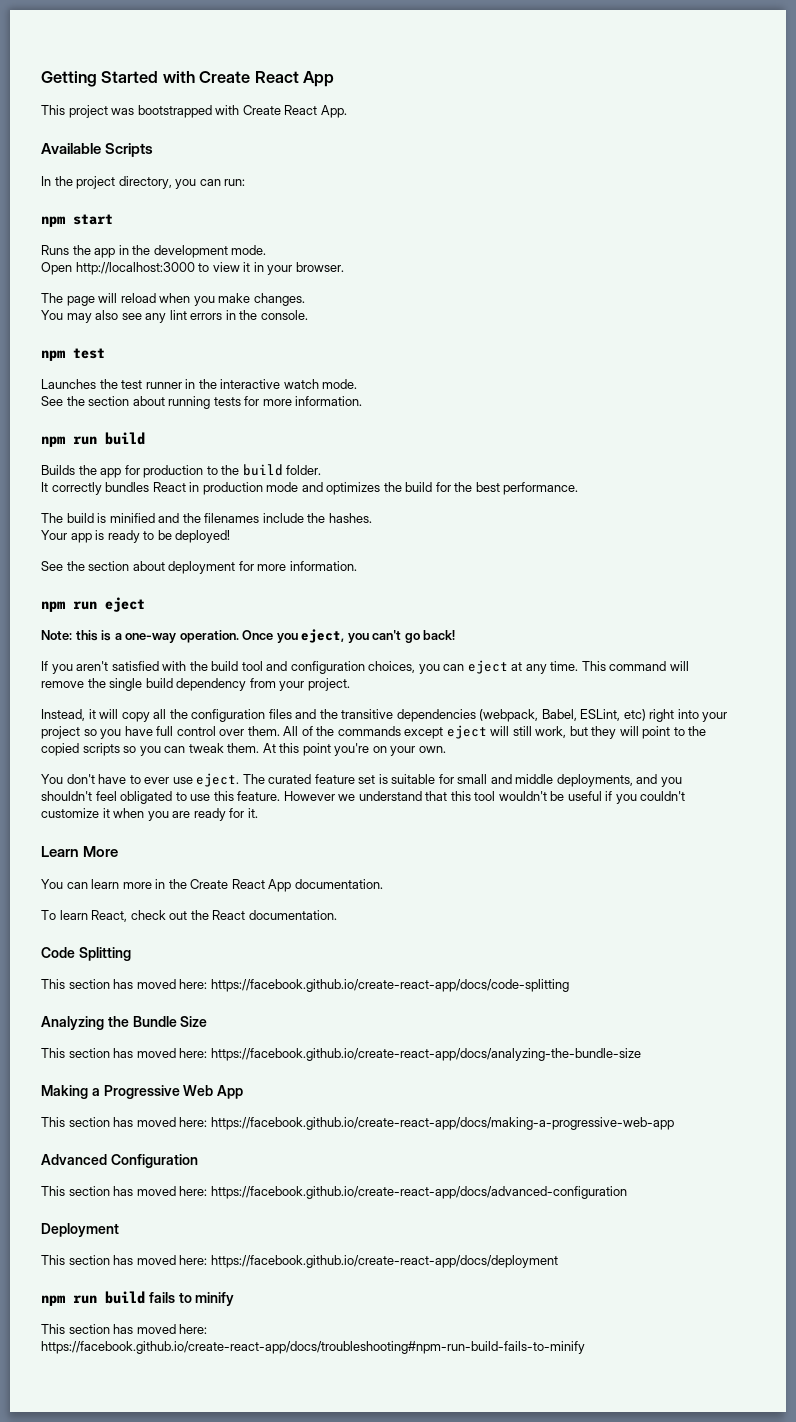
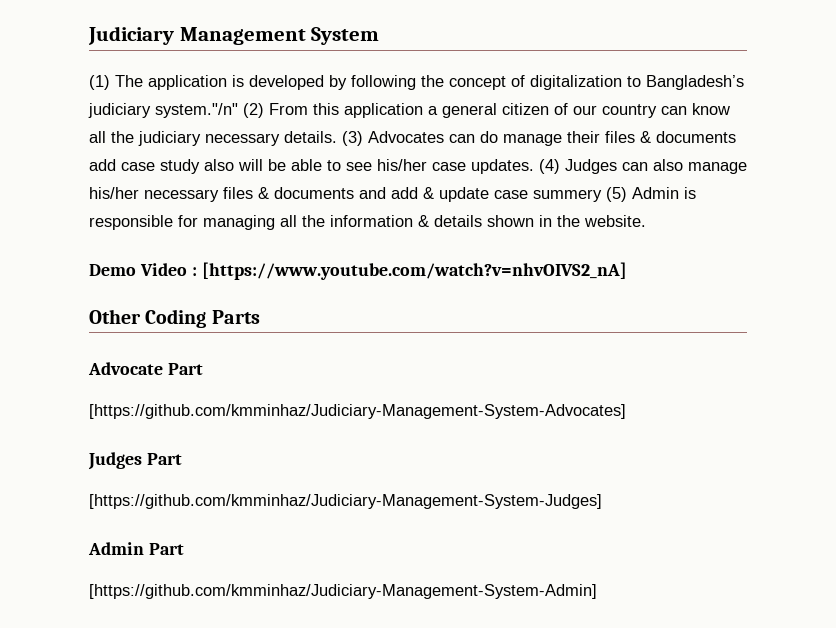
[41,71,335,87] [41,105,347,118] [41,143,154,157] [41,176,246,189] [41,214,113,227] [41,245,267,258] [41,262,344,275] [41,293,305,306] [41,310,308,323] [41,348,105,361] [41,379,358,389] [41,396,363,409] [41,432,145,447] [41,464,322,478] [41,482,579,495] [41,513,372,523] [41,530,231,543] [41,561,357,574] [41,597,145,612] [41,629,456,643] [41,660,689,674] [41,678,350,691] [41,709,728,722] [41,725,707,739] [41,743,446,756] [41,773,682,787] [41,791,686,804] [41,808,258,821] [41,846,119,857] [41,879,383,892] [41,910,337,922] [41,947,131,961] [41,979,569,992] [41,1016,208,1030] [41,1048,641,1061] [41,1085,244,1099] [41,1117,674,1130] [41,1154,198,1168] [41,1186,627,1199] [41,1223,119,1237] [41,1255,558,1268] [41,1291,235,1306] [41,1324,208,1334] [41,1341,585,1354] Getting Started with Create React App // This project was bootstrapped with Create React App. // Available Scripts // In the project directory, you can run: // npm start // Runs the app in the development mode. // Open http://localhost:3000 to view it in your browser. // The page will reload when you make changes. // You may also see any lint errors in the console. // npm test // Launches the test runner in the interactive watch mode. // See the section about running tests for more information. // npm run build // Builds the app for production to the build folder. // It correctly bundles React in production mode and optimizes the build for the best performance. // The build is minified and the filenames include the hashes. // Your app is ready to be deployed! // See the section about deployment for more information. // npm run eject // Note: this is a one-way operation. Once you eject, you can't go back! // If you aren't satisfied with the build tool and configuration choices, you can eject at any time. This command will remove the single build dependency from your project. // Instead, it will copy all the configuration files and the transitive dependencies (webpack, Babel, ESLint, etc) right into your project so you have full control over them. All of the commands except eject will still work, but they will point to the copied scripts so you can tweak them. At this point you're on your own. // You don't have to ever use eject. The curated feature set is suitable for small and middle deployments, and you shouldn't feel obligated to use this feature. However we understand that this tool wouldn't be useful if you couldn't customize it when you are ready for it. // Learn More // You can learn more in the Create React App documentation. // To learn React, check out the React documentation. // Code Splitting // This section has moved here: https://facebook.github.io/create-react-app/docs/code-splitting // Analyzing the Bundle Size // This section has moved here: https://facebook.github.io/create-react-app/docs/analyzing-the-bundle-size // Making a Progressive Web App // This section has moved here: https://facebook.github.io/create-react-app/docs/making-a-progressive-web-app // Advanced Configuration // This section has moved here: https://facebook.github.io/create-react-app/docs/advanced-configuration // Deployment // This section has moved here: https://facebook.github.io/create-react-app/docs/deployment // npm run build fails to minify // This section has moved here: https://facebook.github.io/create-react-app/docs/troubleshooting#npm-run-build-fails-to-minify -> [88,26,380,45] [89,75,744,90] [88,103,730,118] [89,131,736,146] [89,159,747,174] [89,187,696,202] [89,215,646,230] [89,262,627,280] [89,309,260,328] [88,362,203,375] [89,404,626,419] [88,452,182,470] [89,494,602,509] [88,542,184,555] [89,584,597,599] Judiciary Management System // (1) The application is developed by following the concept of digitalization to Bangladesh’s judiciary system."/n" (2) From this application a general citizen of our country can know all the judiciary necessary details. (3) Advocates can do manage their files & documents add case study also will be able to see his/her case updates. (4) Judges can also manage his/her necessary files & documents and add & update case summery (5) Admin is responsible for managing all the information & details shown in the website. // Demo Video : [https://www.youtube.com/watch?v=nhvOIVS2_nA] // Other Coding Parts // Advocate Part // [https://github.com/kmminhaz/Judiciary-Management-System-Advocates] // Judges Part // [https://github.com/kmminhaz/Judiciary-Management-System-Judges] // Admin Part // [https://github.com/kmminhaz/Judiciary-Management-System-Admin]

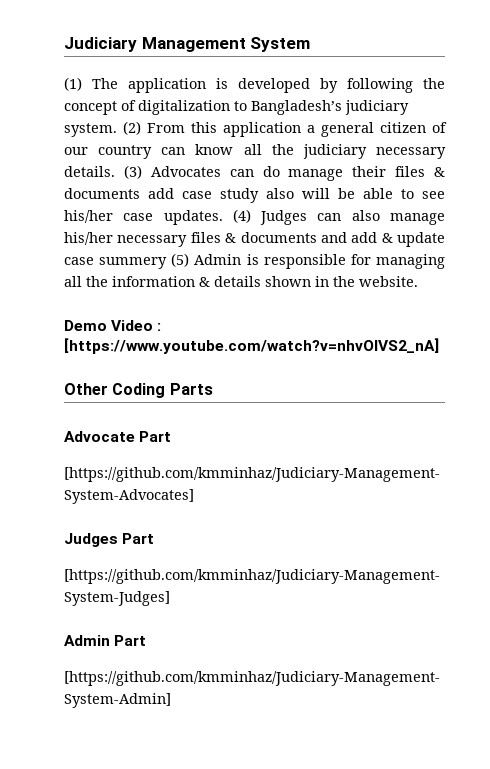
[155,103,238,118] system."/n" -> [64,123,117,137] system.

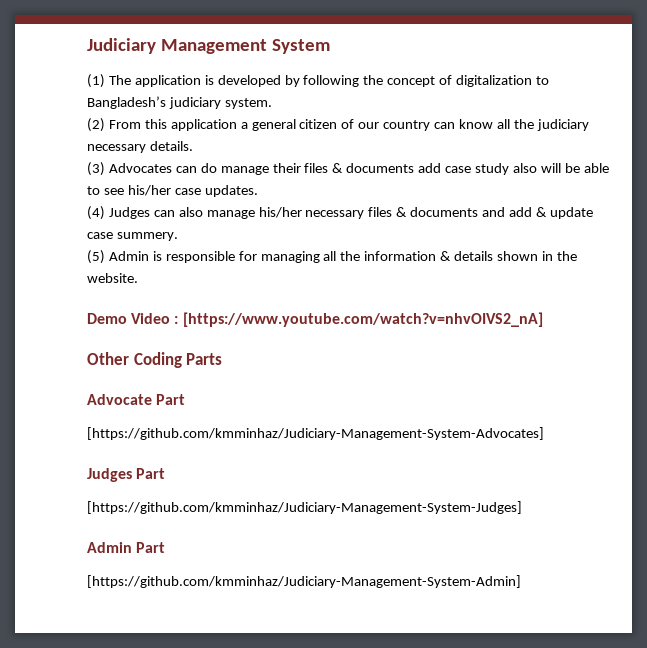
(117, 130) none -> (272, 103) //
(115, 171) none -> (193, 146) //
(223, 217) none -> (258, 191) //
[99,257,168,269] summery -> [116,232,178,241] summery. //

